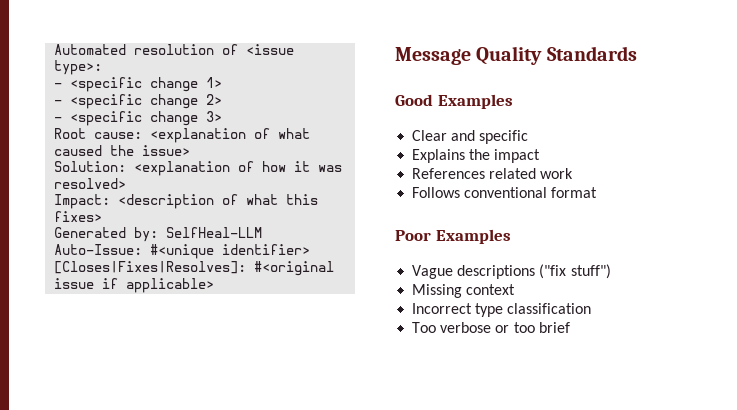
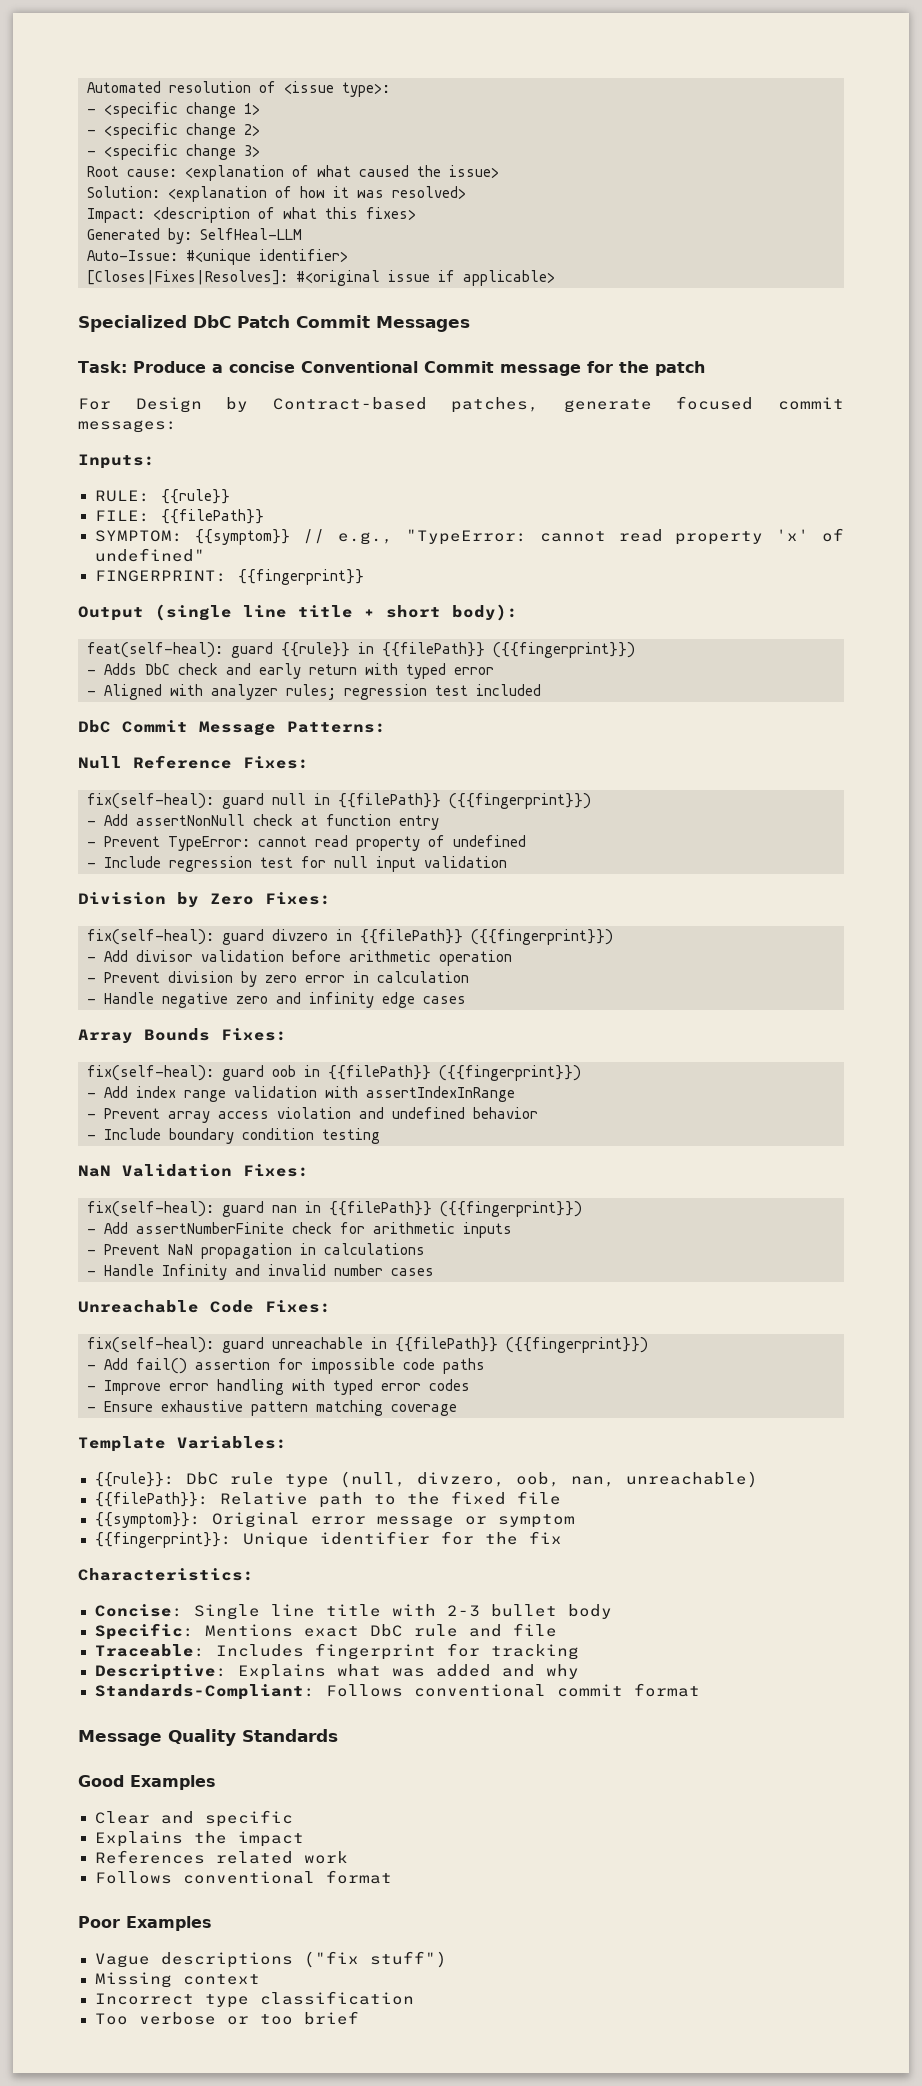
(215, 285) none -> [78,315,470,332] [78,361,705,376] [78,396,844,413] [78,420,177,433] [78,454,155,469] [94,489,230,504] [94,509,264,524] [94,528,845,545] [94,548,205,562] [94,569,364,585] [78,604,518,621] [87,642,635,658] [87,663,494,679] [87,684,541,700] [78,720,386,736] [78,755,309,769] [87,793,591,809] [87,814,439,830] [87,835,526,851] [87,856,507,872] [78,892,331,908] [87,929,613,945] [87,950,512,966] [87,971,469,987] [87,992,466,1008] [78,1028,287,1044] [87,1065,581,1081] [87,1086,515,1102] [87,1107,538,1123] [87,1128,380,1144] [78,1164,309,1177] [87,1201,582,1217] [87,1222,512,1238] [87,1243,425,1259] [87,1264,434,1280] [78,1300,331,1313] [87,1337,648,1353] [87,1358,485,1374] [87,1379,470,1395] [87,1400,457,1416] [78,1436,287,1452] [94,1471,758,1488] [94,1491,561,1508] [94,1512,575,1528] [94,1531,562,1548] [78,1568,254,1581] [94,1604,612,1620] [94,1623,557,1640] [94,1643,579,1660] [94,1664,579,1680] [94,1683,700,1700] // Specialized DbC Patch Commit Messages // Task: Produce a concise Conventional Commit message for the patch // For Design by Contract-based patches, generate focused commit messages: // Inputs: // RULE: {{rule}} // FILE: {{filePath}} // SYMPTOM: {{symptom}} // e.g., "TypeError: cannot read property 'x' of undefined" // FINGERPRINT: {{fingerprint}} // Output (single line title + short body): // feat(self-heal): guard {{rule}} in {{filePath}} ({{fingerprint}}) // - Adds DbC check and early return with typed error // - Aligned with analyzer rules; regression test included // DbC Commit Message Patterns: // Null Reference Fixes: // fix(self-heal): guard null in {{filePath}} ({{fingerprint}}) // - Add assertNonNull check at function entry // - Prevent TypeError: cannot read property of undefined // - Include regression test for null input validation // Division by Zero Fixes: // fix(self-heal): guard divzero in {{filePath}} ({{fingerprint}}) // - Add divisor validation before arithmetic operation // - Prevent division by zero error in calculation // - Handle negative zero and infinity edge cases // Array Bounds Fixes: // fix(self-heal): guard oob in {{filePath}} ({{fingerprint}}) // - Add index range validation with assertIndexInRange // - Prevent array access violation and undefined behavior // - Include boundary condition testing // NaN Validation Fixes: // fix(self-heal): guard nan in {{filePath}} ({{fingerprint}}) // - Add assertNumberFinite check for arithmetic inputs // - Prevent NaN propagation in calculations // - Handle Infinity and invalid number cases // Unreachable Code Fixes: // fix(self-heal): guard unreachable in {{filePath}} ({{fingerprint}}) // - Add fail() assertion for impossible code paths // - Improve error handling with typed error codes // - Ensure exhaustive pattern matching coverage // Template Variables: // {{rule}}: DbC rule type (null, divzero, oob, nan, unreachable) // {{filePath}}: Relative path to the fixed file // {{symptom}}: Original error message or symptom // {{fingerprint}}: Unique identifier for the fix // Characteristics: // Concise: Single line title with 2-3 bullet body // Specific: Mentions exact DbC rule and file // Traceable: Includes fingerprint for tracking // Descriptive: Explains what was added and why // Standards-Compliant: Follows conventional commit format

